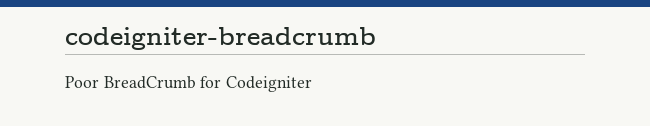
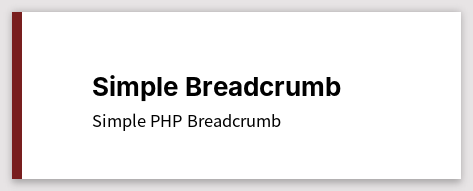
[65,27,376,50] [65,76,313,92] codeigniter-breadcrumb // Poor BreadCrumb for Codeigniter -> [92,75,342,102] [92,113,281,131] Simple Breadcrumb // Simple PHP Breadcrumb

